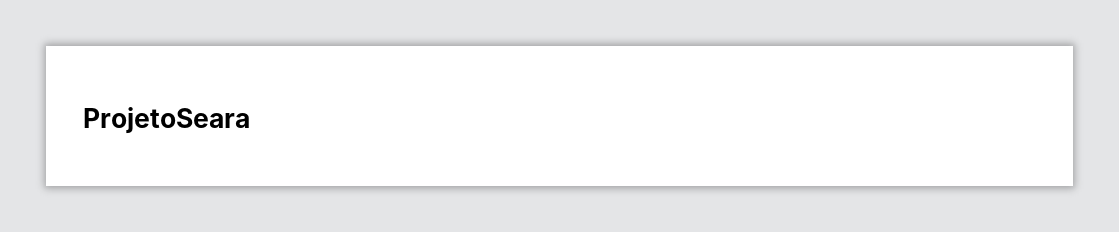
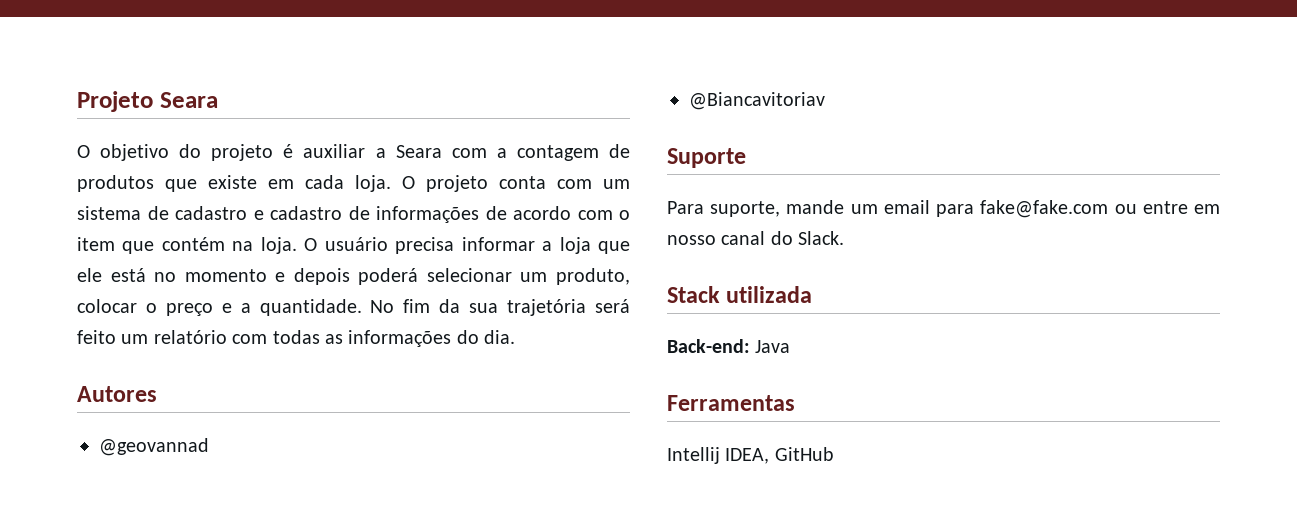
[83,107,250,134] ProjetoSeara -> [77,91,218,112] [77,144,630,161] [77,175,630,192] [77,206,630,223] [77,237,630,254] [77,268,630,285] [77,299,631,316] [77,330,516,347] [77,386,157,402] [99,438,209,456] [689,92,825,110] [667,148,746,168] [667,200,1220,218] [667,231,845,245] [667,286,813,303] [667,339,791,353] [667,395,795,411] [667,447,834,464] Projeto Seara // O objetivo do projeto é auxiliar a Seara com a contagem de produtos que existe em cada loja. O projeto conta com um sistema de cadastro e cadastro de informações de acordo com o item que contém na loja. O usuário precisa informar a loja que ele está no momento e depois poderá selecionar um produto, colocar o preço e a quantidade. No fim da sua trajetória será feito um relatório com todas as informações do dia. // Autores // @geovannad // @Biancavitoriav // Suporte // Para suporte, mande um email para fake@fake.com ou entre em nosso canal do Slack. // Stack utilizada // Back-end: Java // Ferramentas // Intellij IDEA, GitHub

